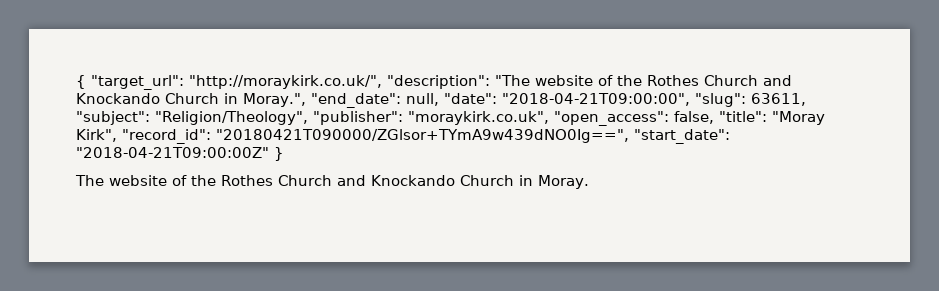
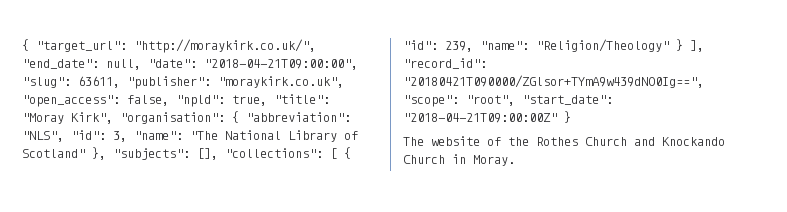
[387,75,792,89] [76,93,306,107] "description": "The website of the Rothes Church and Knockando Church in Moray.", -> (316, 46) none
[76,111,308,125] "subject": "Religion/Theology", -> (120, 82) none
(714, 117) none -> [176,95,267,107] "npld": true,
[122,129,629,144] "record_id": "20180421T090000/ZGlsor+TYmA9w439dNO0Ig==", -> [120,111,351,124] [22,130,358,142] [22,147,351,160] [403,39,704,52] [403,58,487,69] [403,75,704,88] [403,95,515,107] "organisation": { "abbreviation": "NLS", "id": 3, "name": "The National Library of Scotland" }, "subjects": [], "collections": [ { "id": 239, "name": "Religion/Theology" } ], "record_id": "20180421T090000/ZGlsor+TYmA9w439dNO0Ig==", "scope": "root",

